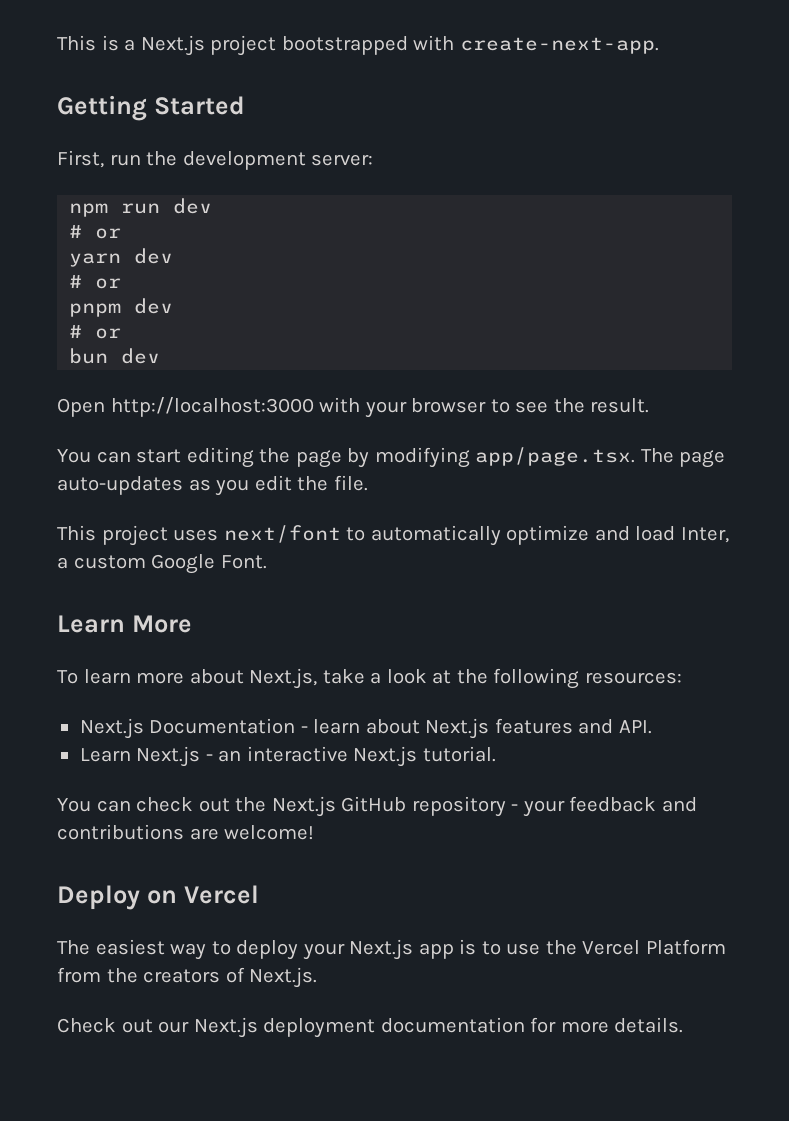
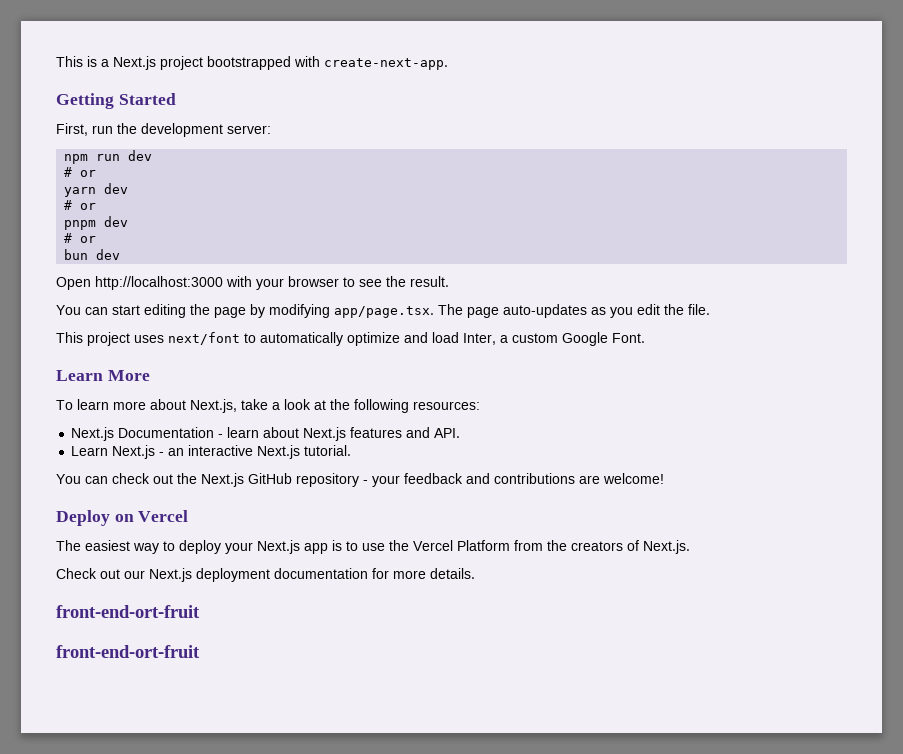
(684, 1025) none -> [56,605,200,618] [56,645,200,658] // front-end-ort-fruit // front-end-ort-fruit

